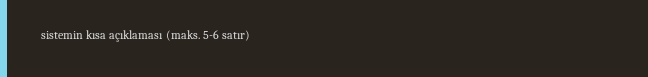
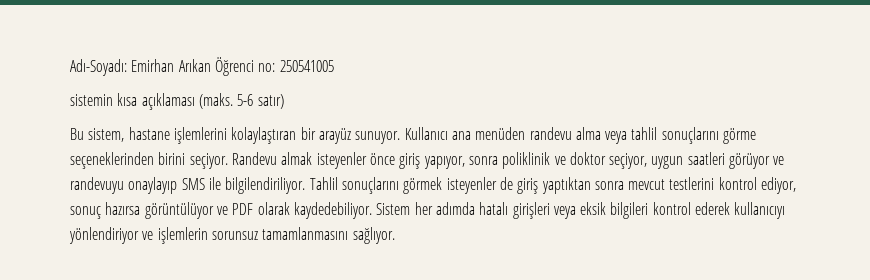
(41, 35) none -> [70,57,334,76] Adı-Soyadı: Emirhan Arıkan Öğrenci no: 250541005 //
(251, 35) none -> [70,127,757,144] [70,152,785,169] [70,177,797,194] [70,202,786,219] [69,227,395,244] // Bu sistem, hastane işlemlerini kolaylaştıran bir arayüz sunuyor. Kullanıcı ana menüden randevu alma veya tahlil sonuçlarını görme seçeneklerinden birini seçiyor. Randevu almak isteyenler önce giriş yapıyor, sonra poliklinik ve doktor seçiyor, uygun saatleri görüyor ve randevuyu onaylayıp SMS ile bilgilendiriliyor. Tahlil sonuçlarını görmek isteyenler de giriş yaptıktan sonra mevcut testlerini kontrol ediyor, sonuç hazırsa görüntülüyor ve PDF olarak kaydedebiliyor. Sistem her adımda hatalı girişleri veya eksik bilgileri kontrol ederek kullanıcıyı yönlendiriyor ve işlemlerin sorunsuz tamamlanmasını sağlıyor.

